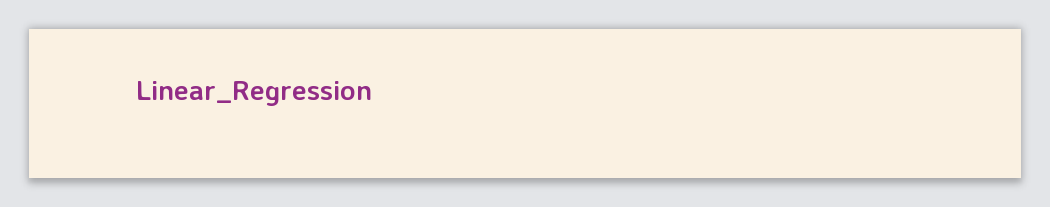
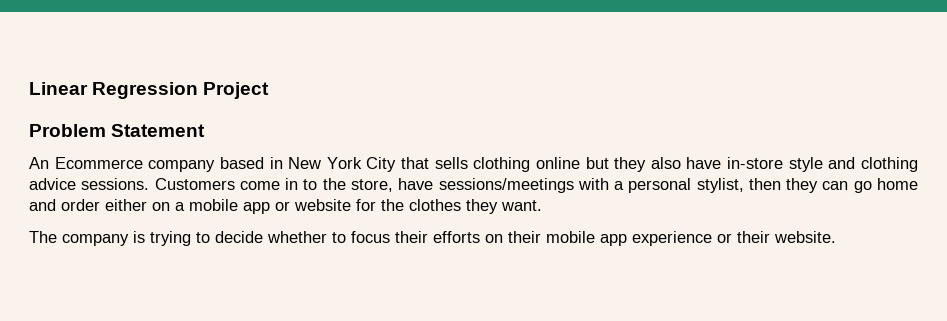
[136,81,372,106] Linear_Regression -> [29,82,270,99] [29,124,206,137] [29,157,919,172] [29,178,919,193] [29,199,542,214] [29,231,836,246] Linear Regression Project // Problem Statement // An Ecommerce company based in New York City that sells clothing online but they also have in-store style and clothing advice sessions. Customers come in to the store, have sessions/meetings with a personal stylist, then they can go home and order either on a mobile app or website for the clothes they want. // The company is trying to decide whether to focus their efforts on their mobile app experience or their website.

